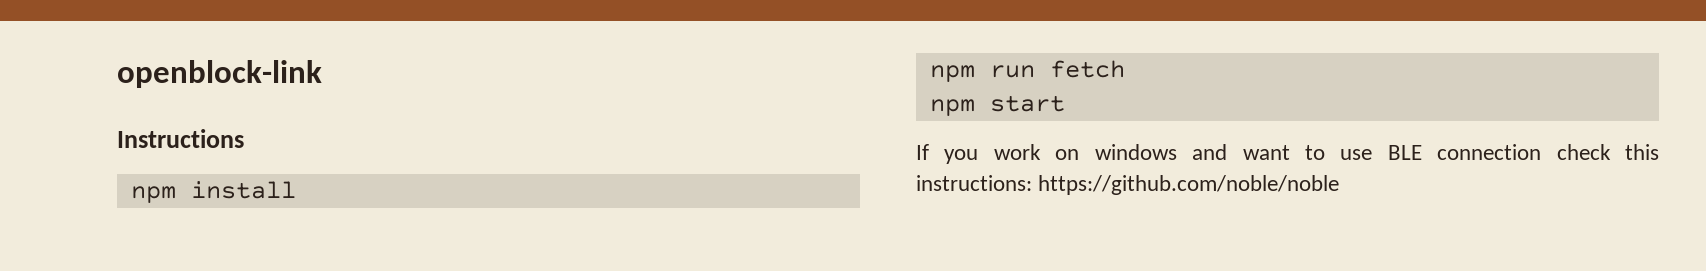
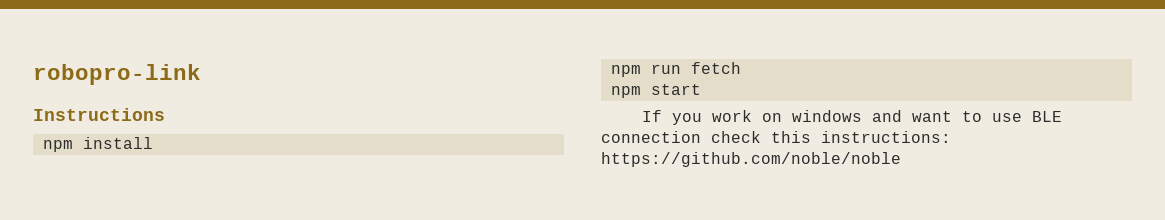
[117,60,322,88] openblock-link -> [33,64,201,85] robopro-link

